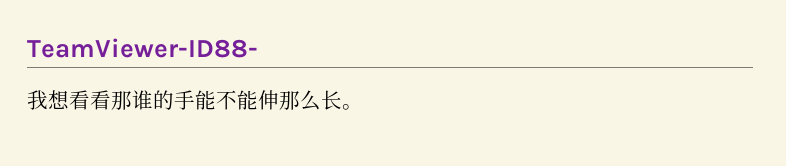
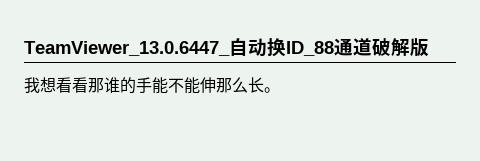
[27,38,258,58] TeamViewer-ID88- -> [24,38,429,57] TeamViewer_13.0.6447_自动换ID_88通道破解版

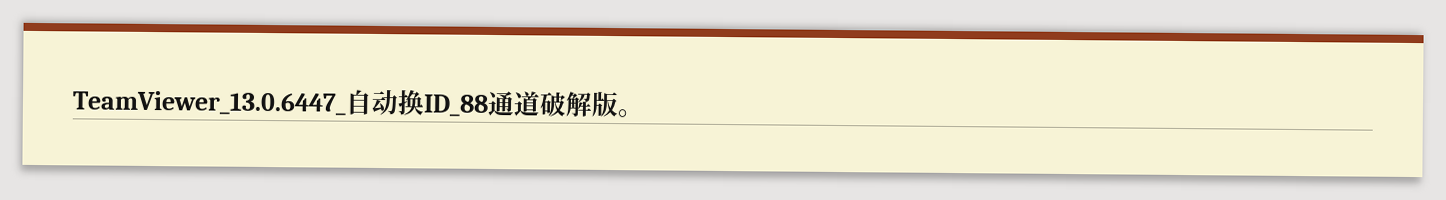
[24,77,264,94] // 我想看看那谁的手能不能伸那么长 -> (619, 104) none

